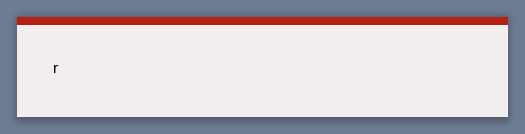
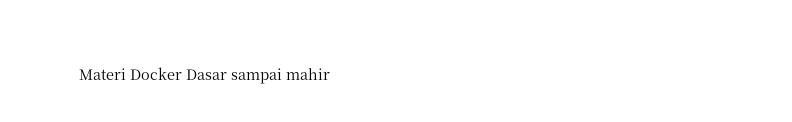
[53,65,59,73] r -> [79,67,330,84] Materi Docker Dasar sampai mahir

